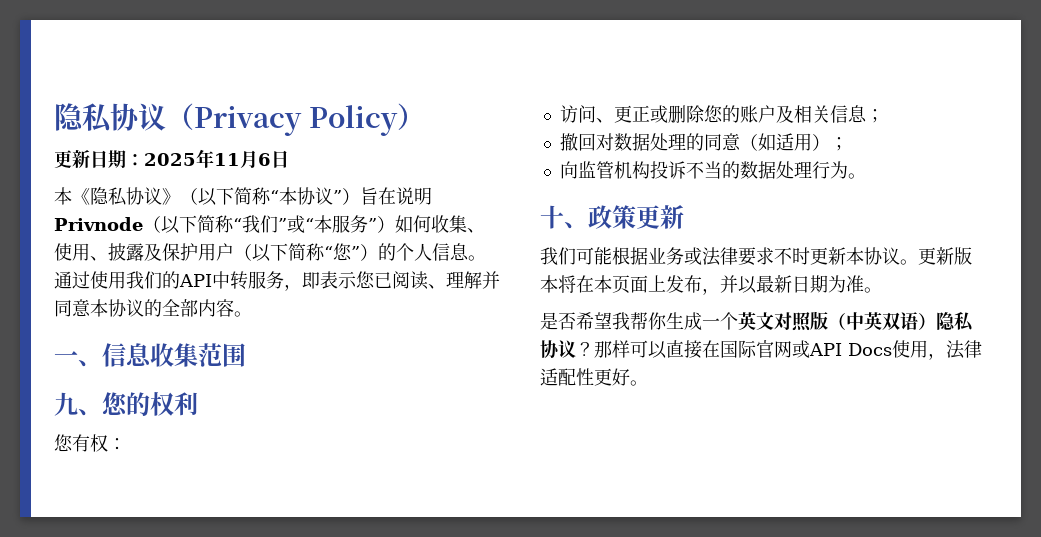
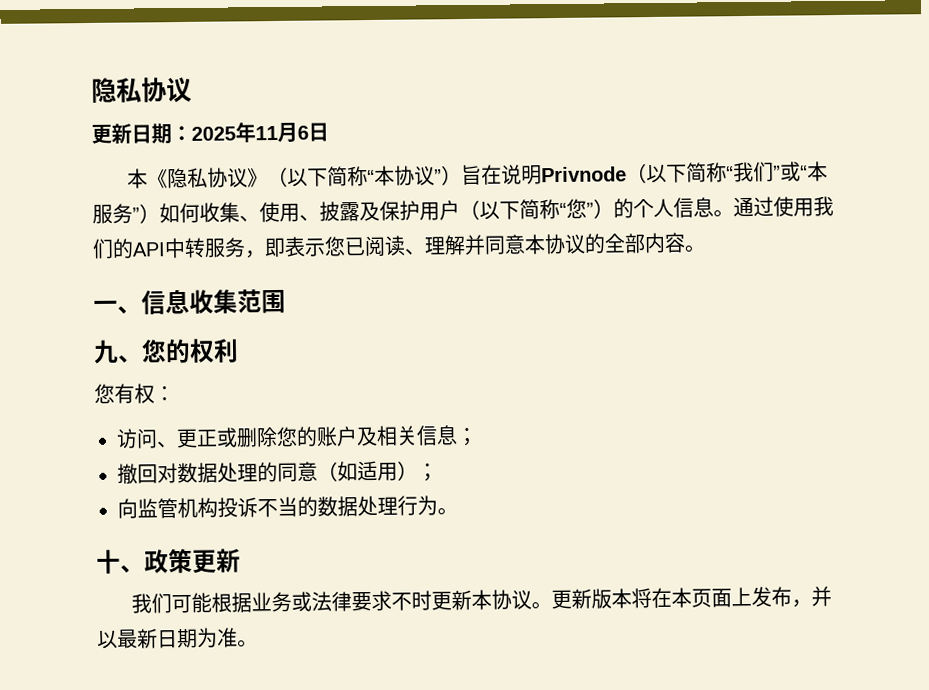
[54,103,425,136] 隐私协议（Privacy Policy） -> [91,76,192,104] 隐私协议
[540,311,974,332] [540,340,982,360] [540,368,648,386] // 是否希望我帮你生成一个英文对照版（中英双语）隐私协议？那样可以直接在国际官网或API Docs使用，法律适配性更好。 -> (258, 643) none

